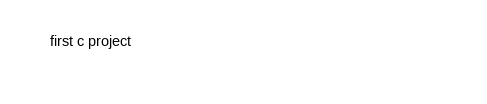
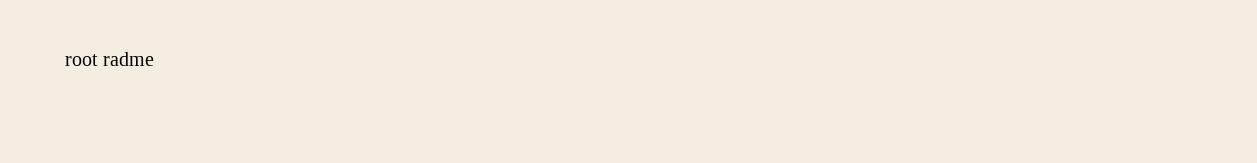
[50,35,131,49] first c project -> [65,52,155,66] root radme

